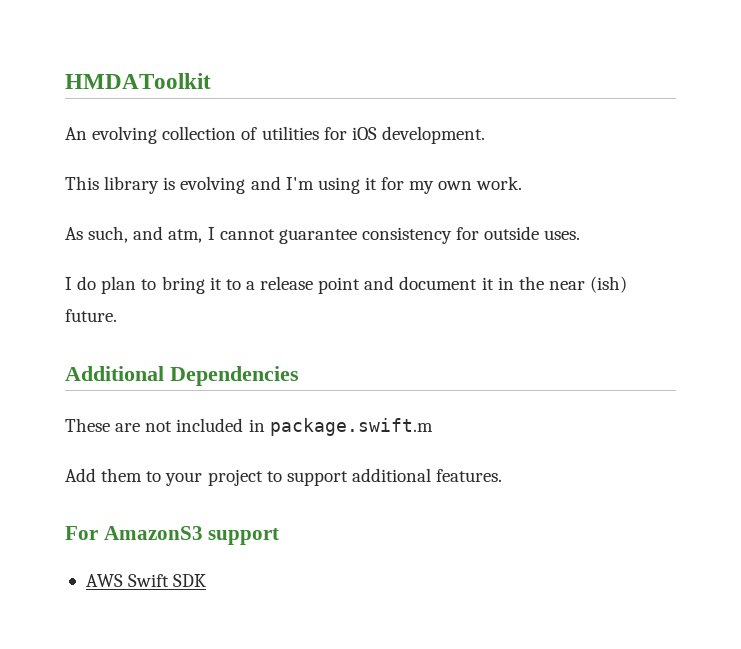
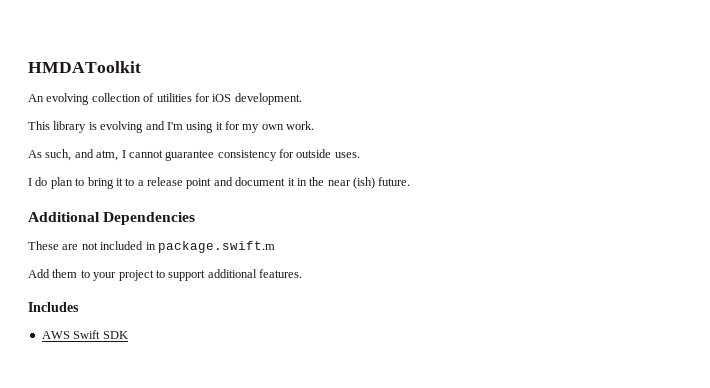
[65,526,280,545] For AmazonS3 support -> [28,302,79,312] Includes

